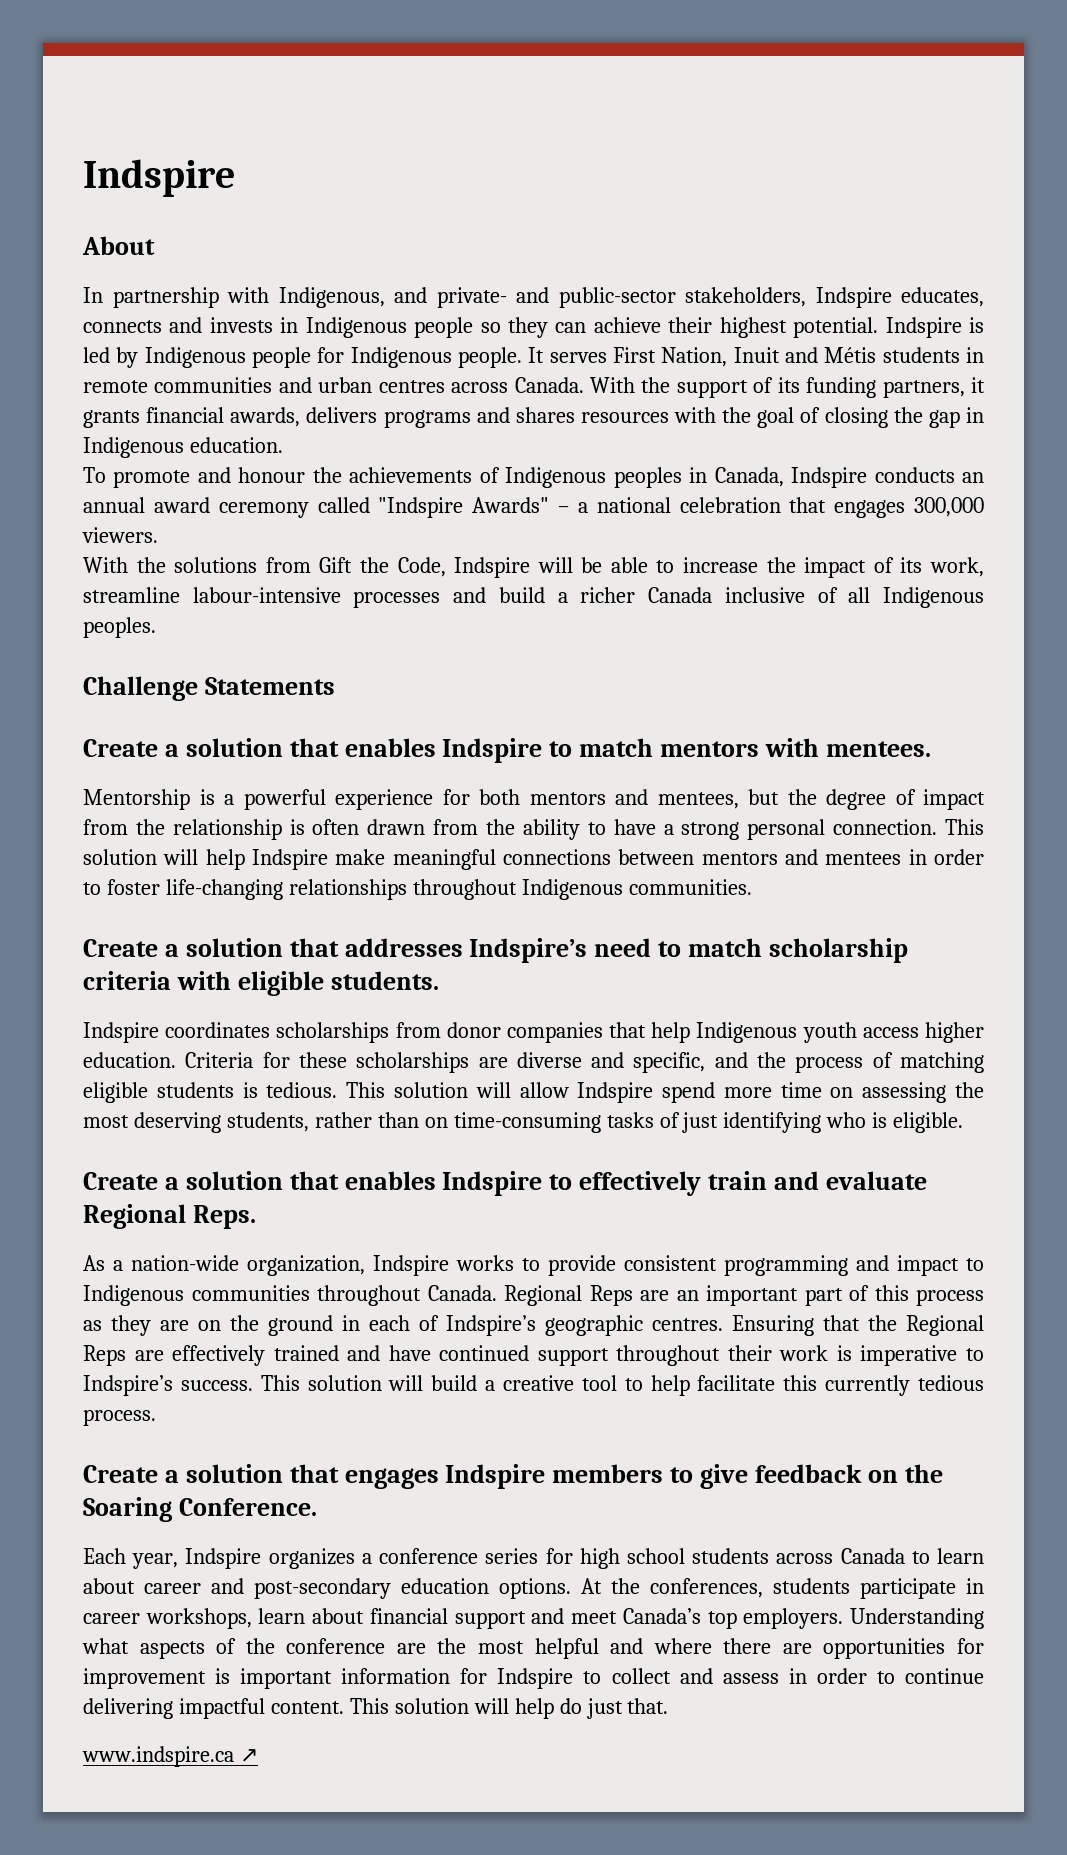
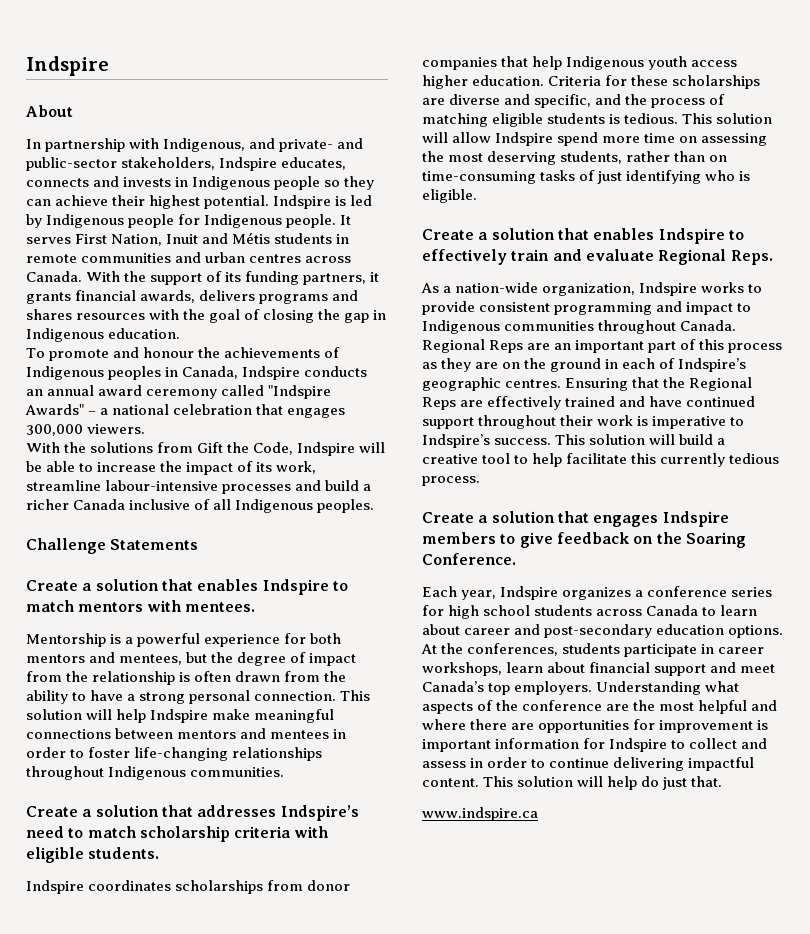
[239,1749,258,1762] ↗ -> (538, 814) none

